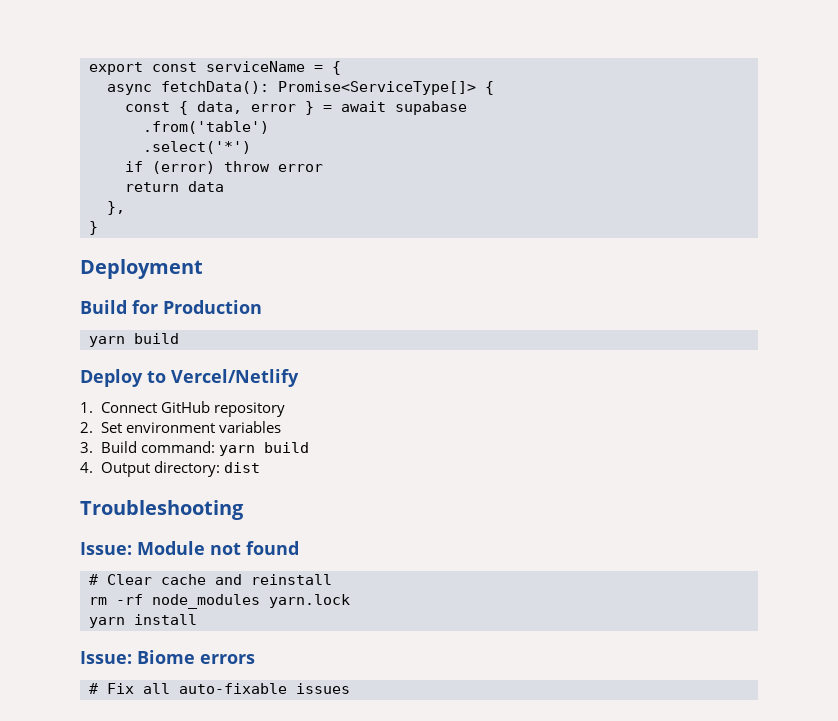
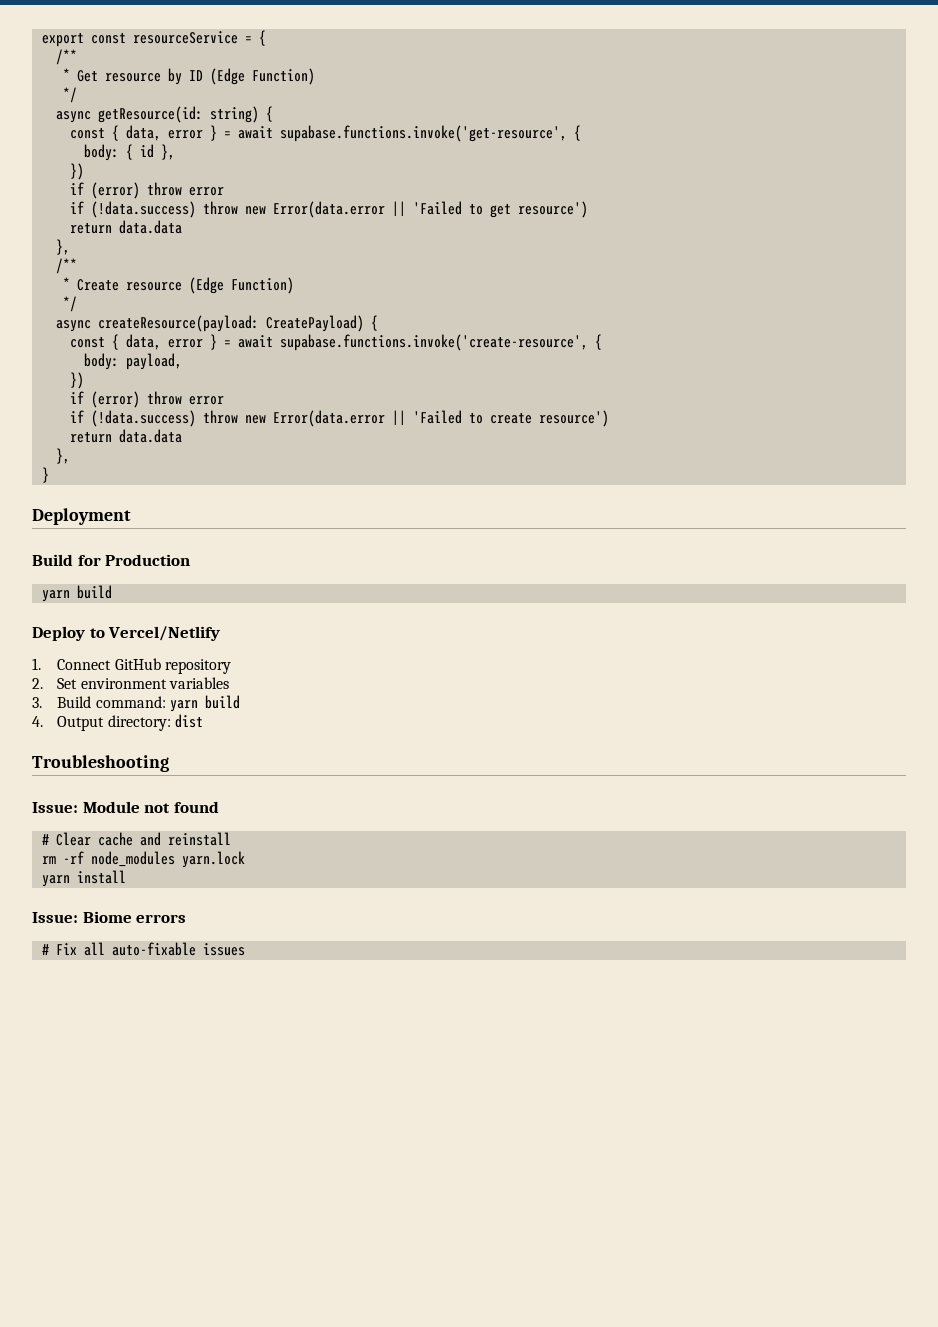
[206,61,305,72] serviceName -> [132,31,238,44] resourceService
[107,81,494,95] [125,101,467,115] [143,121,269,134] [143,141,251,154] [125,161,323,174] [125,181,224,192] // async fetchData(): Promise<ServiceType[]> { // const { data, error } = await supabase // .from('table') // .select('*') // if (error) throw error // return data -> [55,49,77,65] [62,68,315,85] [62,87,77,103] [55,106,273,123] [69,125,581,142] [83,144,175,161] [69,163,84,180] [69,182,224,199] [69,201,588,218] [69,220,182,234] [55,239,70,255] [55,258,77,274] [62,277,294,294] [62,296,77,312] [55,315,378,332] [69,334,602,351] [83,353,182,370] [69,372,84,389] [69,391,224,408] [69,410,609,427] [69,429,182,443] // /** // * Get resource by ID (Edge Function) // */ // async getResource(id: string) { // const { data, error } = await supabase.functions.invoke('get-resource', { // body: { id }, // }) // if (error) throw error // if (!data.success) throw new Error(data.error || 'Failed to get resource') // return data.data // }, // /** // * Create resource (Edge Function) // */ // async createResource(payload: CreatePayload) { // const { data, error } = await supabase.functions.invoke('create-resource', { // body: payload, // }) // if (error) throw error // if (!data.success) throw new Error(data.error || 'Failed to create resource') // return data.data

